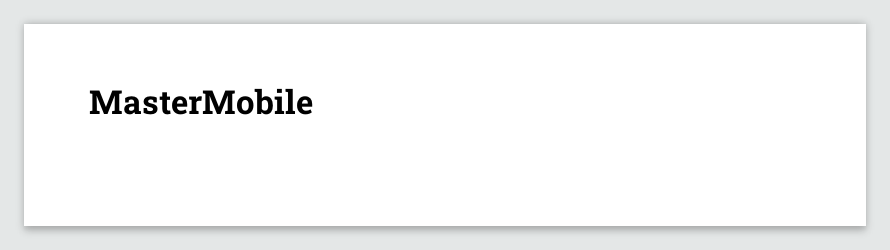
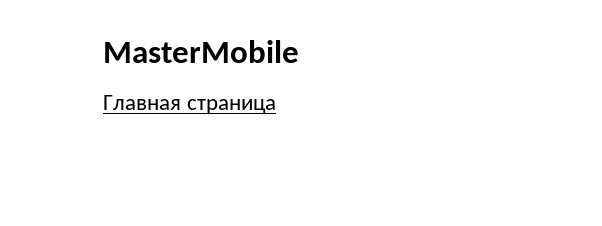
(313, 101) none -> [103,95,277,114] // Главная страница

